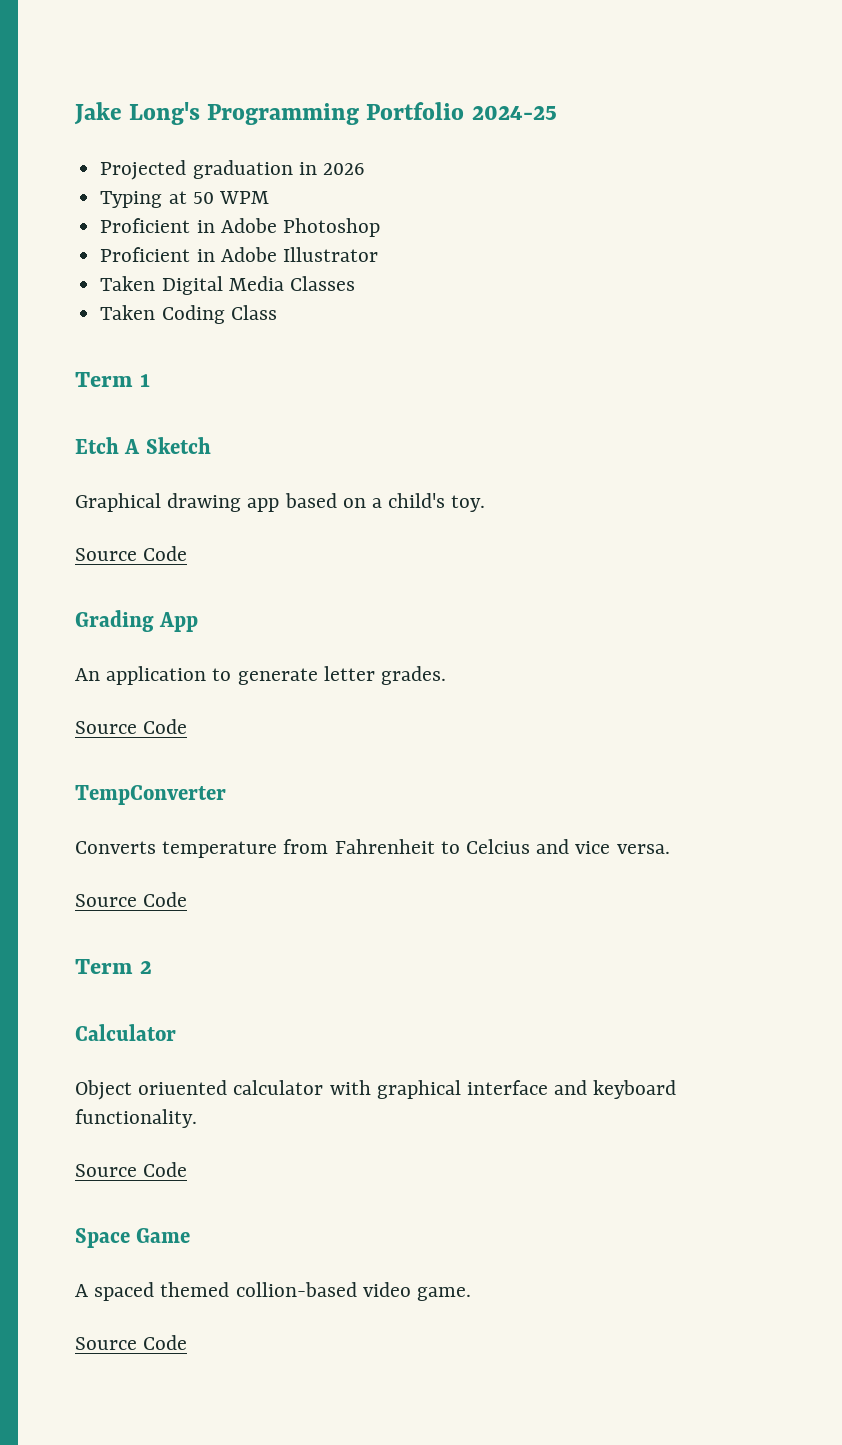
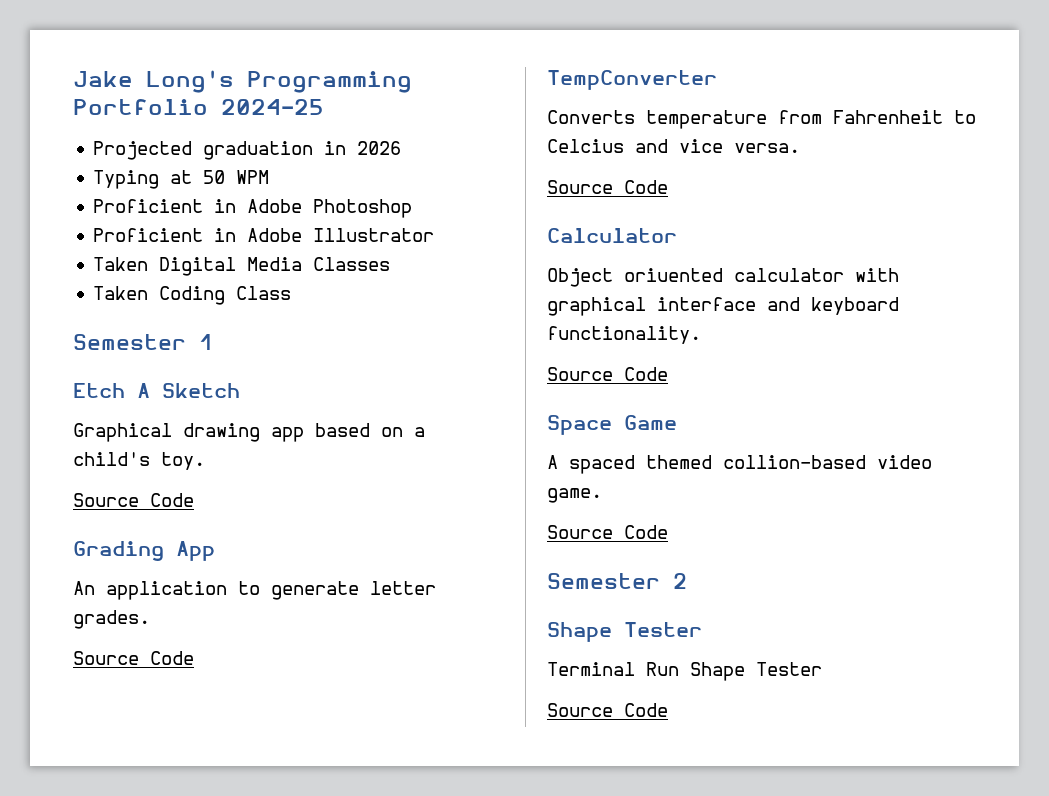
[75,372,133,387] Term -> [73,334,186,350] Semester
[75,959,152,974] // Term 2 -> (668, 187) none
(188, 1342) none -> [547,573,687,589] [547,622,702,642] [547,662,822,681] [547,703,668,717] // Semester 2 // Shape Tester // Terminal Run Shape Tester // Source Code

